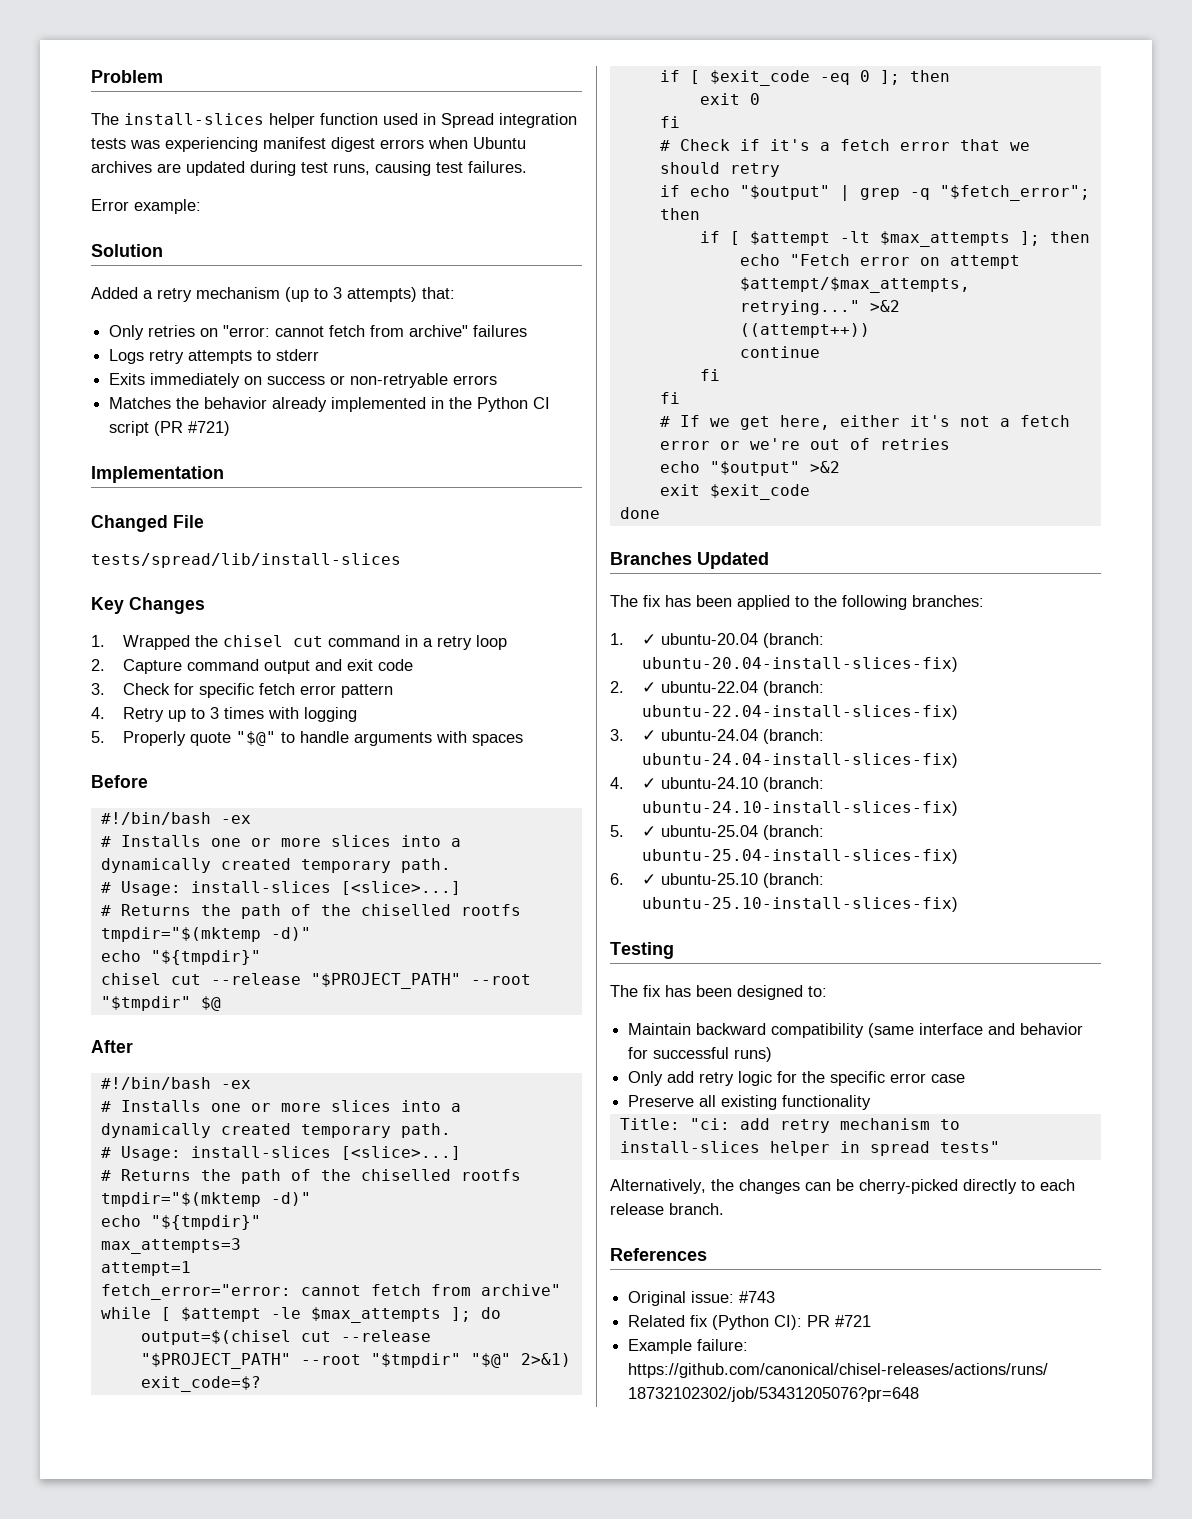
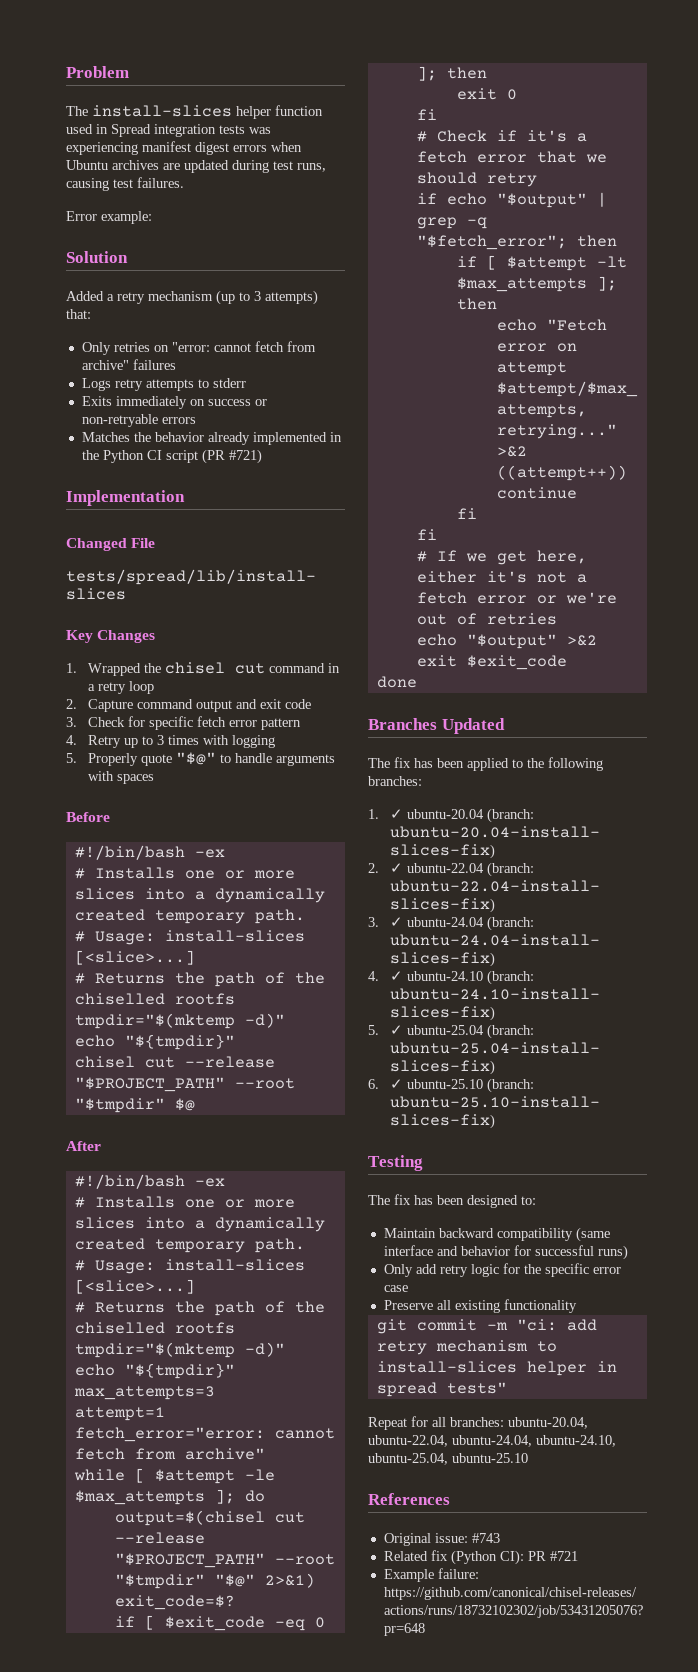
[619,1118,680,1130] Title: -> [376,1319,508,1334] git commit -m
[610,1179,1075,1194] [610,1203,724,1215] Alternatively, the changes can be cherry-picked directly to each release branch. -> [368,1416,588,1430] [368,1435,616,1447] [368,1453,528,1465] Repeat for all branches: ubuntu-20.04, ubuntu-22.04, ubuntu-24.04, ubuntu-24.10, ubuntu-25.04, ubuntu-25.10

